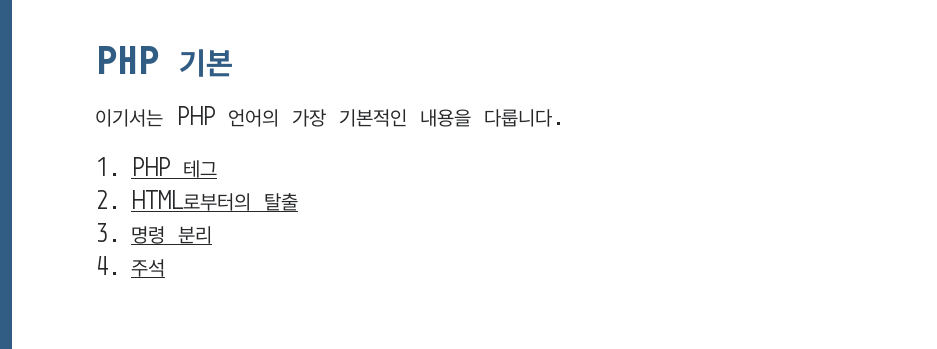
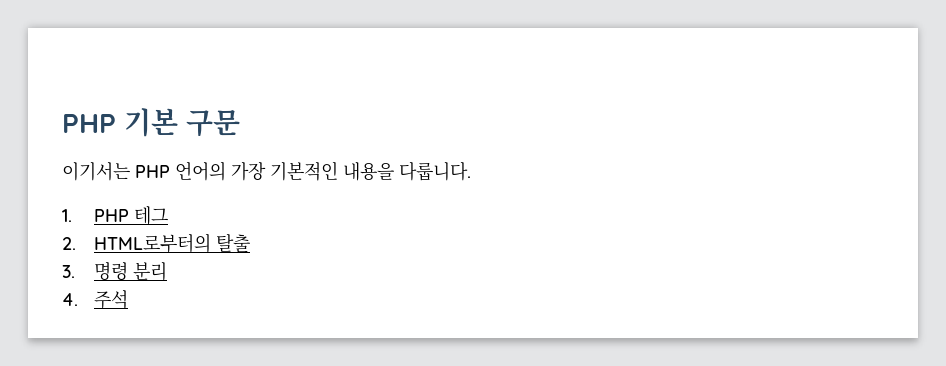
(233, 63) none -> [186,110,240,136] 구문

